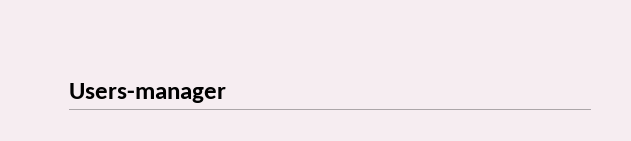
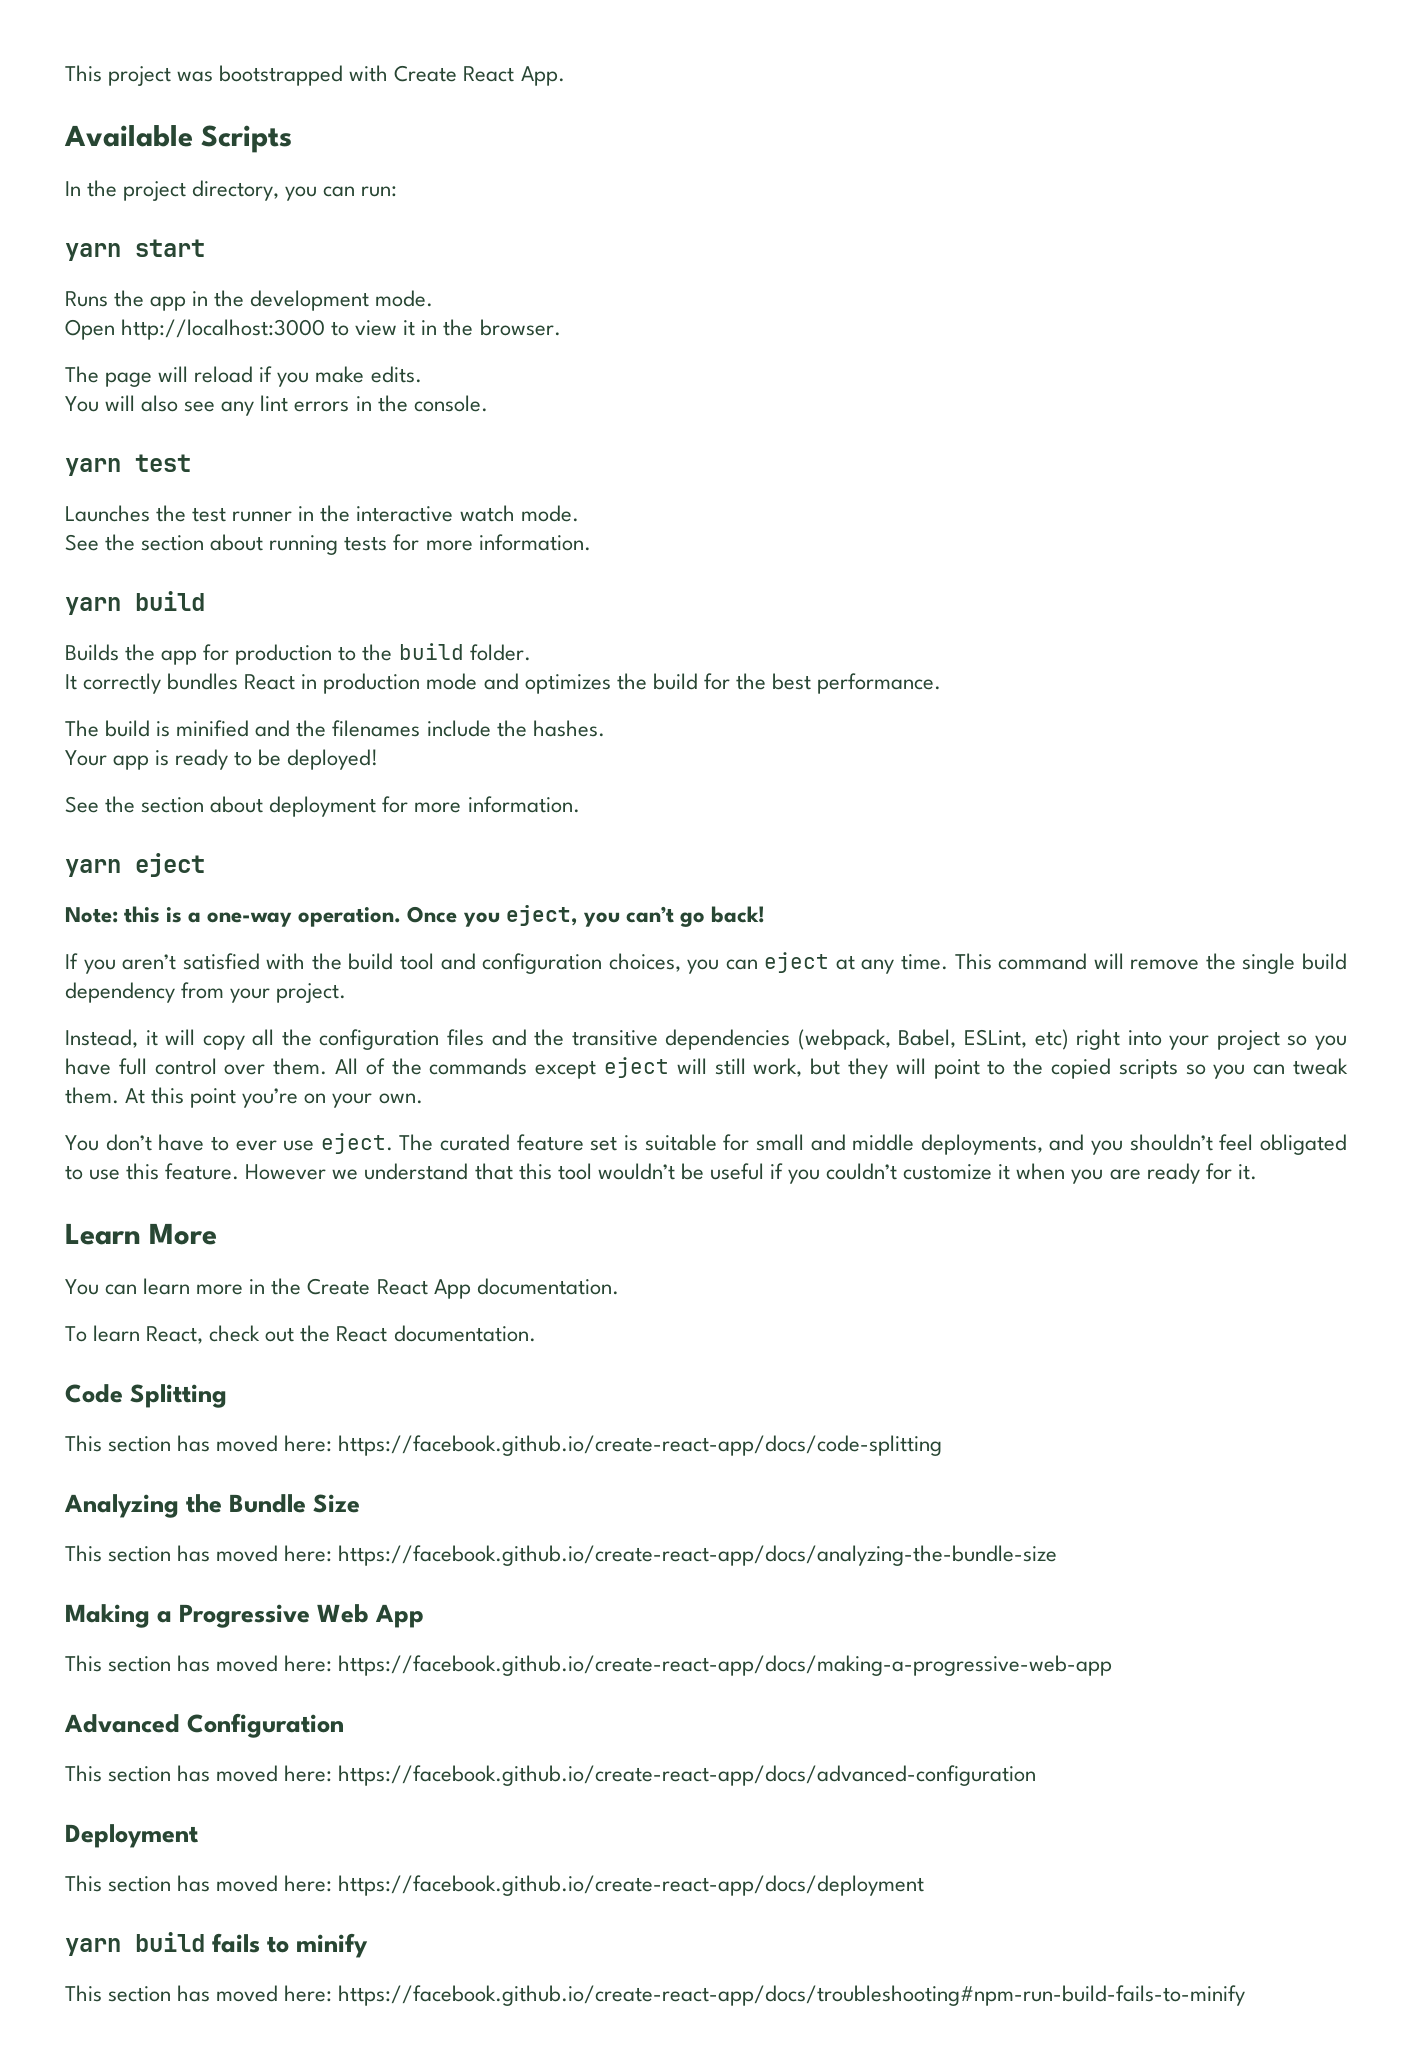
[69,83,226,103] Users-manager -> [65,65,565,86] [64,125,293,153] [65,180,398,201] [65,239,205,261] [65,290,434,311] [65,319,561,340] [65,366,422,387] [65,395,488,416] [65,454,191,476] [65,505,579,522] [65,534,591,555] [65,591,205,615] [65,643,531,665] [65,673,942,694] [65,720,605,737] [65,749,379,770] [65,796,580,817] [65,853,205,877] [65,905,765,927] [65,952,1347,974] [65,982,347,1003] [65,1029,1348,1050] [65,1057,1348,1079] [65,1087,423,1108] [65,1133,1348,1155] [65,1163,1257,1184] [65,1223,218,1245] [65,1278,619,1299] [65,1325,536,1344] [65,1384,228,1408] [65,1435,943,1456] [64,1494,361,1518] [65,1545,1058,1566] [65,1604,425,1628] [65,1655,1113,1676] [64,1713,345,1738] [65,1765,1037,1786] [65,1824,199,1848] [65,1875,925,1896] [65,1932,369,1958] [65,1985,1246,2006] This project was bootstrapped with Create React App. // Available Scripts // In the project directory, you can run: // yarn start // Runs the app in the development mode. // Open http://localhost:3000 to view it in the browser. // The page will reload if you make edits. // You will also see any lint errors in the console. // yarn test // Launches the test runner in the interactive watch mode. // See the section about running tests for more information. // yarn build // Builds the app for production to the build folder. // It correctly bundles React in production mode and optimizes the build for the best performance. // The build is minified and the filenames include the hashes. // Your app is ready to be deployed! // See the section about deployment for more information. // yarn eject // Note: this is a one-way operation. Once you eject, you can’t go back! // If you aren’t satisfied with the build tool and configuration choices, you can eject at any time. This command will remove the single build dependency from your project. // Instead, it will copy all the configuration files and the transitive dependencies (webpack, Babel, ESLint, etc) right into your project so you have full control over them. All of the commands except eject will still work, but they will point to the copied scripts so you can tweak them. At this point you’re on your own. // You don’t have to ever use eject. The curated feature set is suitable for small and middle deployments, and you shouldn’t feel obligated to use this feature. However we understand that this tool wouldn’t be useful if you couldn’t customize it when you are ready for it. // Learn More // You can learn more in the Create React App documentation. // To learn React, check out the React documentation. // Code Splitting // This section has moved here: https://facebook.github.io/create-react-app/docs/code-splitting // Analyzing the Bundle Size // This section has moved here: https://facebook.github.io/create-react-app/docs/analyzing-the-bundle-size // Making a Progressive Web App // This section has moved here: https://facebook.github.io/create-react-app/docs/making-a-progressive-web-app // Advanced Configuration // This section has moved here: https://facebook.github.io/create-react-app/docs/advanced-configuration // Deployment // This section has moved here: https://facebook.github.io/create-react-app/docs/deployment // yarn build fails to minify // This section has moved here: https://facebook.github.io/create-react-app/docs/troubleshooting#npm-run-build-fails-to-minify

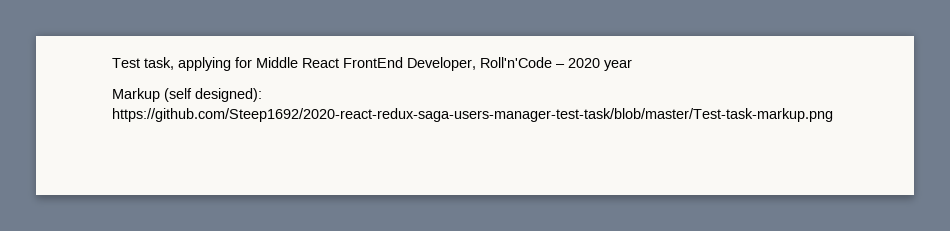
[65,65,565,86] [64,125,293,153] [65,180,398,201] [65,239,205,261] [65,290,434,311] [65,319,561,340] [65,366,422,387] [65,395,488,416] [65,454,191,476] [65,505,579,522] [65,534,591,555] [65,591,205,615] [65,643,531,665] [65,673,942,694] [65,720,605,737] [65,749,379,770] [65,796,580,817] [65,853,205,877] [65,905,765,927] [65,952,1347,974] [65,982,347,1003] [65,1029,1348,1050] [65,1057,1348,1079] [65,1087,423,1108] [65,1133,1348,1155] [65,1163,1257,1184] [65,1223,218,1245] [65,1278,619,1299] [65,1325,536,1344] [65,1384,228,1408] [65,1435,943,1456] [64,1494,361,1518] [65,1545,1058,1566] [65,1604,425,1628] [65,1655,1113,1676] [64,1713,345,1738] [65,1765,1037,1786] [65,1824,199,1848] [65,1875,925,1896] [65,1932,369,1958] [65,1985,1246,2006] This project was bootstrapped with Create React App. // Available Scripts // In the project directory, you can run: // yarn start // Runs the app in the development mode. // Open http://localhost:3000 to view it in the browser. // The page will reload if you make edits. // You will also see any lint errors in the console. // yarn test // Launches the test runner in the interactive watch mode. // See the section about running tests for more information. // yarn build // Builds the app for production to the build folder. // It correctly bundles React in production mode and optimizes the build for the best performance. // The build is minified and the filenames include the hashes. // Your app is ready to be deployed! // See the section about deployment for more information. // yarn eject // Note: this is a one-way operation. Once you eject, you can’t go back! // If you aren’t satisfied with the build tool and configuration choices, you can eject at any time. This command will remove the single build dependency from your project. // Instead, it will copy all the configuration files and the transitive dependencies (webpack, Babel, ESLint, etc) right into your project so you have full control over them. All of the commands except eject will still work, but they will point to the copied scripts so you can tweak them. At this point you’re on your own. // You don’t have to ever use eject. The curated feature set is suitable for small and middle deployments, and you shouldn’t feel obligated to use this feature. However we understand that this tool wouldn’t be useful if you couldn’t customize it when you are ready for it. // Learn More // You can learn more in the Create React App documentation. // To learn React, check out the React documentation. // Code Splitting // This section has moved here: https://facebook.github.io/create-react-app/docs/code-splitting // Analyzing the Bundle Size // This section has moved here: https://facebook.github.io/create-react-app/docs/analyzing-the-bundle-size // Making a Progressive Web App // This section has moved here: https://facebook.github.io/create-react-app/docs/making-a-progressive-web-app // Advanced Configuration // This section has moved here: https://facebook.github.io/create-react-app/docs/advanced-configuration // Deployment // This section has moved here: https://facebook.github.io/create-react-app/docs/deployment // yarn build fails to minify // This section has moved here: https://facebook.github.io/create-react-app/docs/troubleshooting#npm-run-build-fails-to-minify -> [112,57,632,71] [112,88,262,102] [112,108,833,122] Test task, applying for Middle React FrontEnd Developer, Roll'n'Code – 2020 year // Markup (self designed): https://github.com/Steep1692/2020-react-redux-saga-users-manager-test-task/blob/master/Test-task-markup.png

